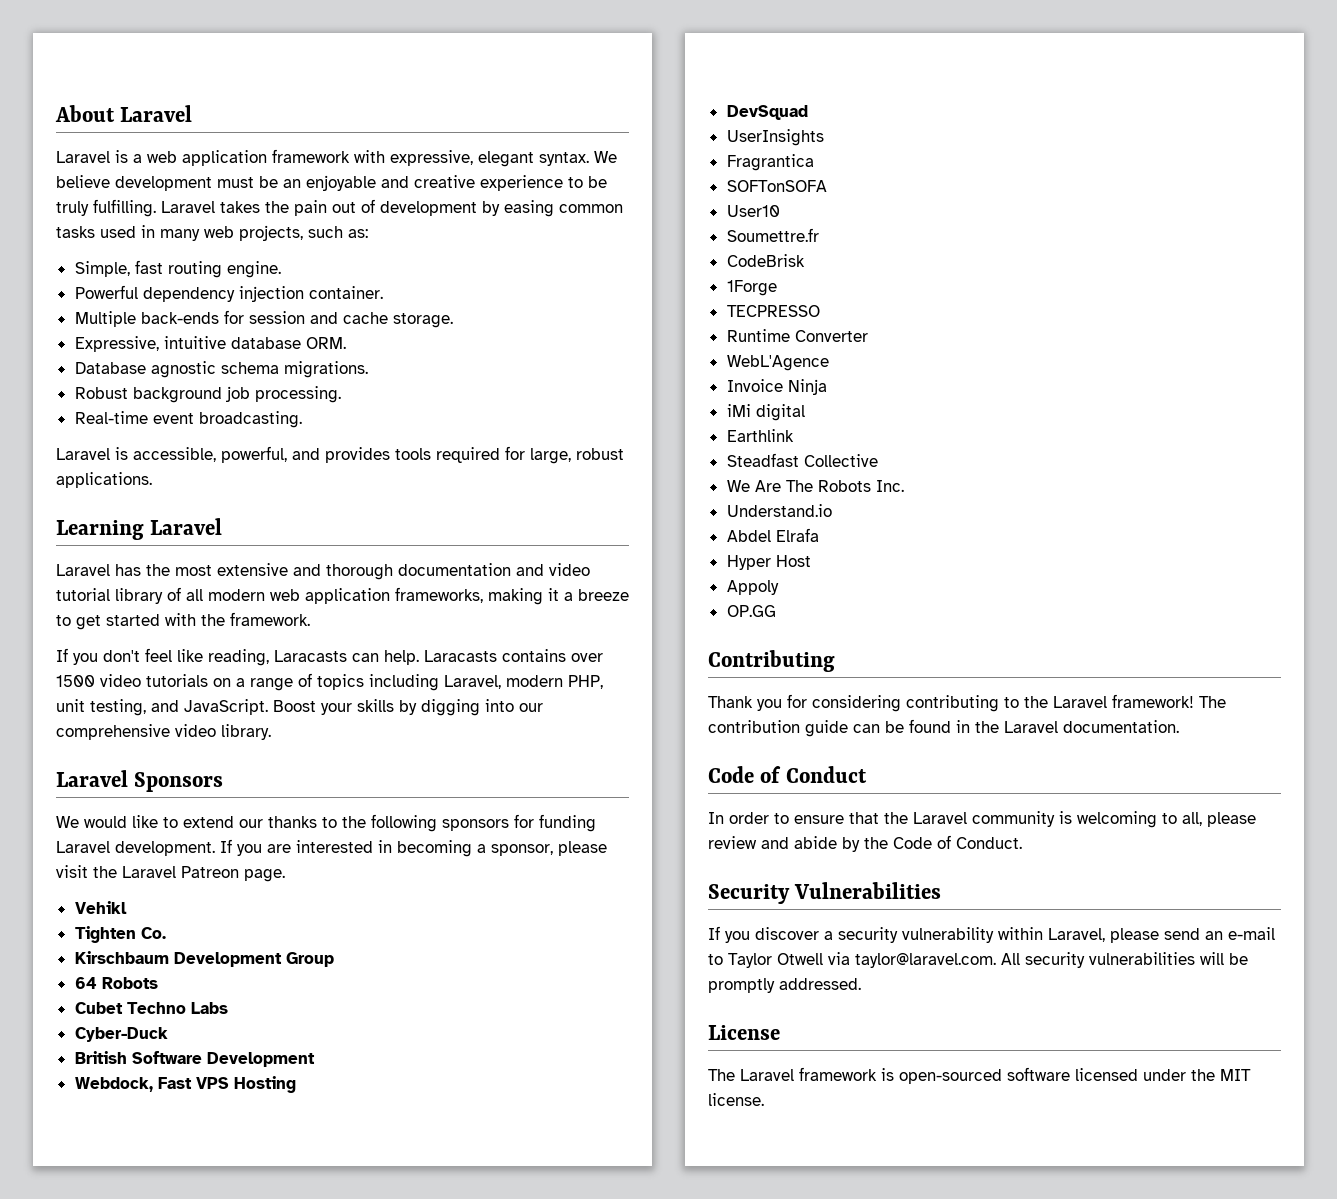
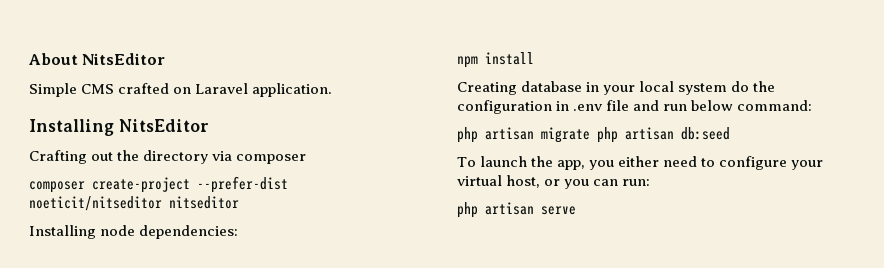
[120,105,193,122] [56,149,617,167] [56,175,607,191] [56,199,623,217] [56,225,368,241] [74,260,281,278] [74,285,383,302] [74,310,453,328] [74,336,346,352] [74,361,368,378] [74,386,341,403] [74,411,302,428] [56,446,624,464] [56,472,152,488] [56,518,223,540] [56,563,590,580] [56,587,629,605] [56,612,310,630] [56,648,603,666] [56,673,603,691] [56,699,543,716] [56,724,271,740] [56,770,224,792] [56,814,596,832] [56,839,607,857] [56,865,285,882] [74,901,127,914] [74,926,166,943] [74,951,334,967] [74,977,158,989] [74,1002,228,1014] [74,1027,168,1042] [74,1051,315,1067] [74,1076,296,1093] [726,105,808,120] [726,129,824,146] [726,154,814,171] [726,180,827,192] [726,205,780,217] [726,228,819,242] [726,254,805,267] [726,280,777,296] [726,305,820,317] [726,329,868,342] [726,355,829,371] [726,379,827,395] [726,404,805,421] [726,429,794,442] [726,453,878,467] [726,480,904,492] [726,504,832,517] [726,528,819,542] [726,555,811,570] [726,580,779,595] [726,605,776,617] [708,650,835,672] [708,694,1226,712] [708,719,1179,737] [708,766,867,783] [708,811,1256,828] [708,835,1022,852] [708,882,942,904] [708,926,1275,943] [708,952,1248,968] [708,978,861,993] [708,1025,780,1040] [708,1067,1251,1084] [708,1093,764,1106] Laravel // Laravel is a web application framework with expressive, elegant syntax. We believe development must be an enjoyable and creative experience to be truly fulfilling. Laravel takes the pain out of development by easing common tasks used in many web projects, such as: // Simple, fast routing engine. // Powerful dependency injection container. // Multiple back-ends for session and cache storage. // Expressive, intuitive database ORM. // Database agnostic schema migrations. // Robust background job processing. // Real-time event broadcasting. // Laravel is accessible, powerful, and provides tools required for large, robust applications. // Learning Laravel // Laravel has the most extensive and thorough documentation and video tutorial library of all modern web application frameworks, making it a breeze to get started with the framework. // If you don't feel like reading, Laracasts can help. Laracasts contains over 1500 video tutorials on a range of topics including Laravel, modern PHP, unit testing, and JavaScript. Boost your skills by digging into our comprehensive video library. // Laravel Sponsors // We would like to extend our thanks to the following sponsors for funding Laravel development. If you are interested in becoming a sponsor, please visit the Laravel Patreon page. // Vehikl // Tighten Co. // Kirschbaum Development Group // 64 Robots // Cubet Techno Labs // Cyber-Duck // British Software Development // Webdock, Fast VPS Hosting // DevSquad // UserInsights // Fragrantica // SOFTonSOFA // User10 // Soumettre.fr // CodeBrisk // 1Forge // TECPRESSO // Runtime Converter // WebL'Agence // Invoice Ninja // iMi digital // Earthlink // Steadfast Collective // We Are The Robots Inc. // Understand.io // Abdel Elrafa // Hyper Host // Appoly // OP.GG // Contributing // Thank you for considering contributing to the Laravel framework! The contribution guide can be found in the Laravel documentation. // Code of Conduct // In order to ensure that the Laravel community is welcoming to all, please review and abide by the Code of Conduct. // Security Vulnerabilities // If you discover a security vulnerability within Laravel, please send an e-mail to Taylor Otwell via taylor@laravel.com. All security vulnerabilities will be promptly addressed. // License // The Laravel framework is open-sourced software licensed under the MIT license. -> [82,53,166,65] [29,83,333,97] [29,119,209,136] [29,150,307,164] [29,176,288,193] [29,196,239,211] [29,225,239,239] [457,52,534,68] [457,81,776,95] [457,100,813,114] [457,127,730,143] [457,156,824,170] [457,175,651,189] [457,202,576,218] NitsEditor // Simple CMS crafted on Laravel application. // Installing NitsEditor // Crafting out the directory via composer // composer create-project --prefer-dist noeticit/nitseditor nitseditor // Installing node dependencies: // npm install // Creating database in your local system do the configuration in .env file and run below command: // php artisan migrate php artisan db:seed // To launch the app, you either need to configure your virtual host, or you can run: // php artisan serve

